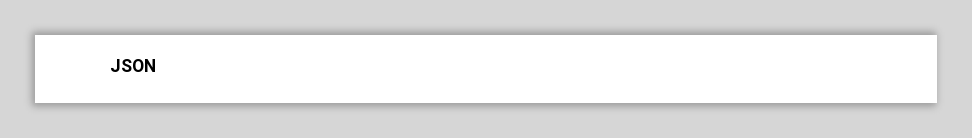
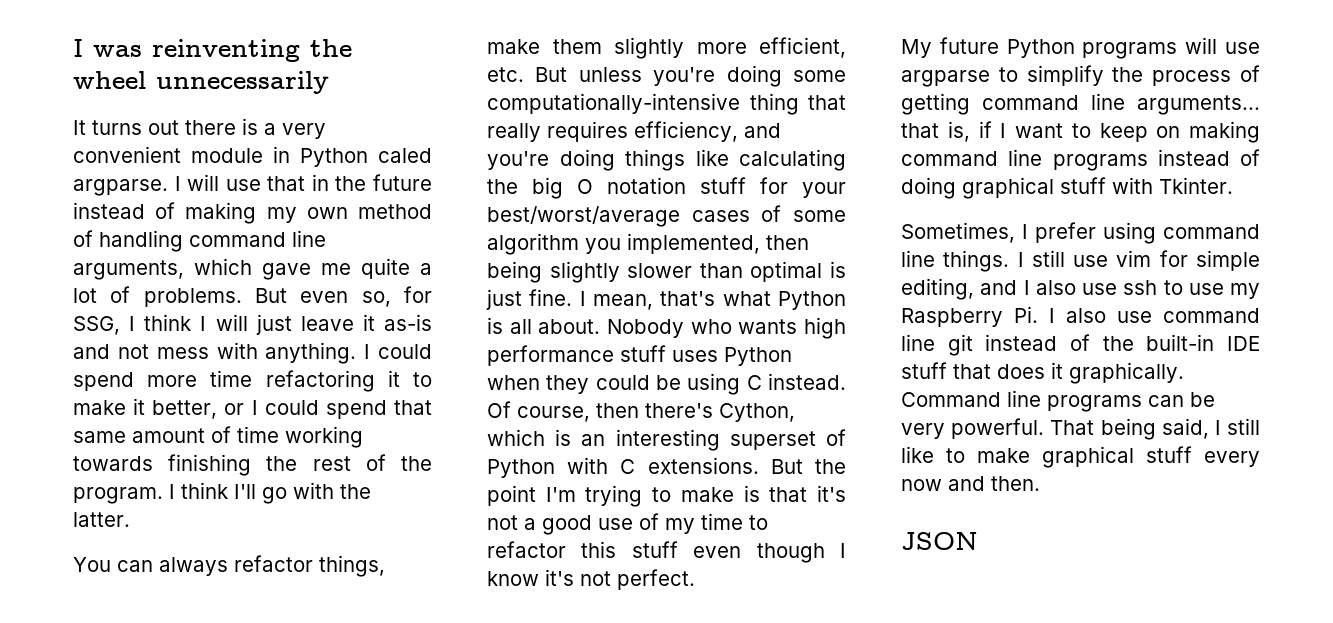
(110, 65) none -> [73,39,352,62] [73,71,329,94] [73,118,326,139] [73,146,432,167] [73,174,432,196] [73,202,432,224] [73,230,326,252] [73,258,432,280] [73,286,432,307] [73,314,432,335] [73,342,432,364] [73,370,432,392] [73,398,432,419] [73,426,363,448] [73,454,432,476] [73,482,371,504] [73,512,130,527] [73,555,385,577] [487,37,846,59] [487,65,846,87] [487,93,846,115] [487,121,781,142] [487,149,846,171] [487,177,846,199] [487,205,846,227] [487,233,809,255] [487,261,846,283] [486,289,846,310] [487,317,846,339] [487,345,792,366] [487,373,846,395] [487,401,795,422] [487,429,846,451] [487,457,846,478] [487,485,846,507] [487,513,768,535] [487,541,846,563] [487,569,695,590] [901,37,1260,59] [901,65,1260,87] [901,93,1260,115] [901,121,1260,143] [901,149,1260,171] [901,177,1233,199] [901,222,1260,244] [901,250,1260,272] [901,278,1260,300] [901,306,1260,327] [901,334,1260,356] [901,362,1184,384] [901,390,1215,412] [901,418,1260,440] [901,446,1260,468] [901,476,1040,491] I was reinventing the wheel unnecessarily // It turns out there is a very convenient module in Python caled argparse. I will use that in the future instead of making my own method of handling command line arguments, which gave me quite a lot of problems. But even so, for SSG, I think I will just leave it as-is and not mess with anything. I could spend more time refactoring it to make it better, or I could spend that same amount of time working towards finishing the rest of the program. I think I'll go with the latter. // You can always refactor things, make them slightly more efficient, etc. But unless you're doing some computationally-intensive thing that really requires efficiency, and you're doing things like calculating the big O notation stuff for your best/worst/average cases of some algorithm you implemented, then being slightly slower than optimal is just fine. I mean, that's what Python is all about. Nobody who wants high performance stuff uses Python when they could be using C instead. Of course, then there's Cython, which is an interesting superset of Python with C extensions. But the point I'm trying to make is that it's not a good use of my time to refactor this stuff even though I know it's not perfect. // My future Python programs will use argparse to simplify the process of getting command line arguments... that is, if I want to keep on making command line programs instead of doing graphical stuff with Tkinter. // Sometimes, I prefer using command line things. I still use vim for simple editing, and I also use ssh to use my Raspberry Pi. I also use command line git instead of the built-in IDE stuff that does it graphically. Command line programs can be very powerful. That being said, I still like to make graphical stuff every now and then. //

